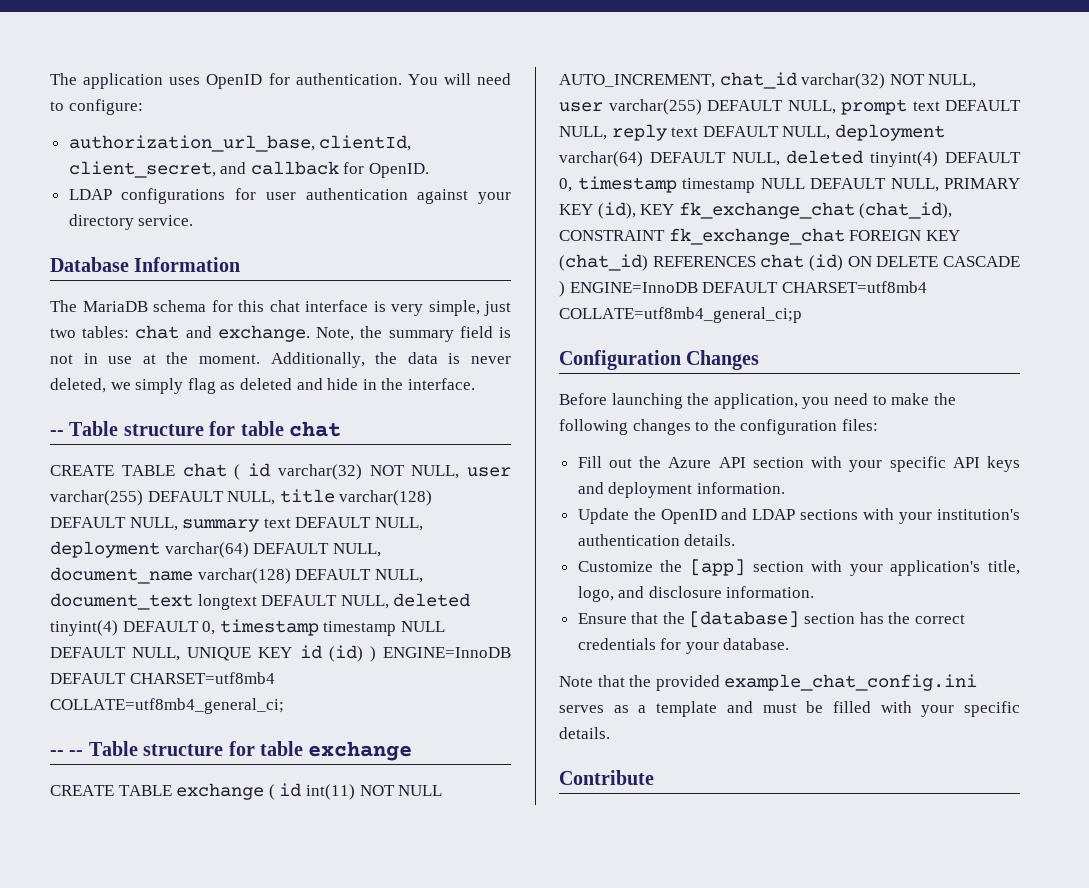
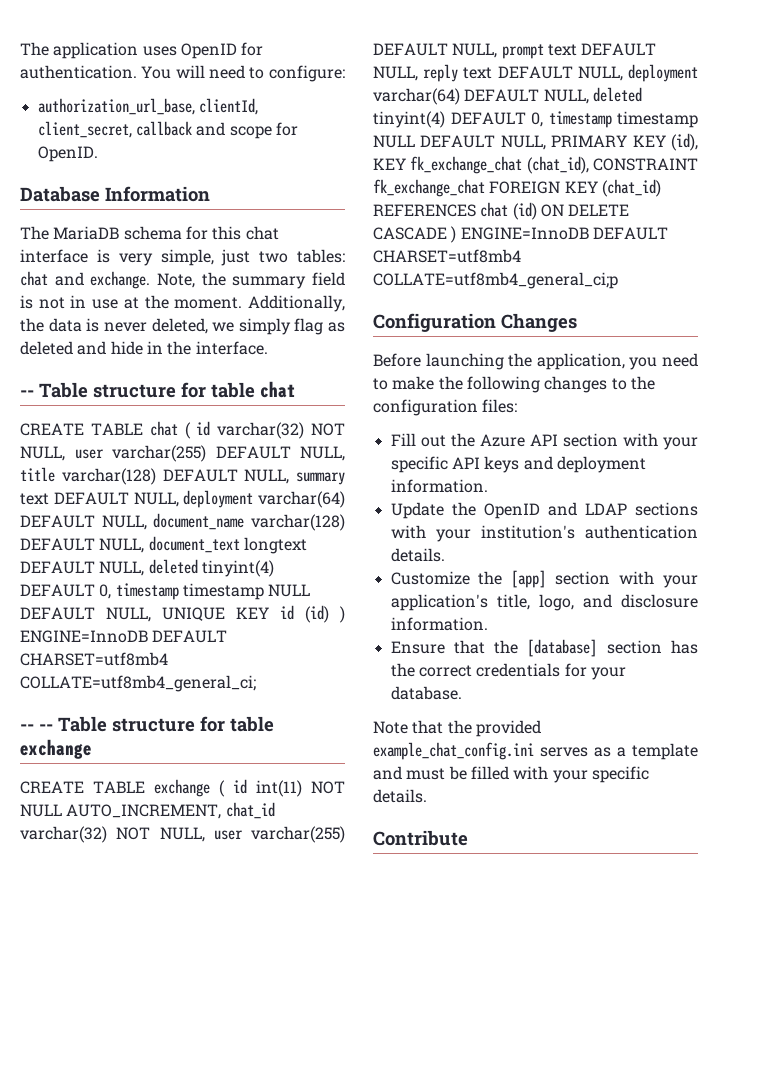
[220,161,339,175] and callback -> [135,121,272,139] callback and scope
[68,188,511,204] [68,214,194,230] // LDAP configurations for user authentication against your directory service. -> (98, 154) none

